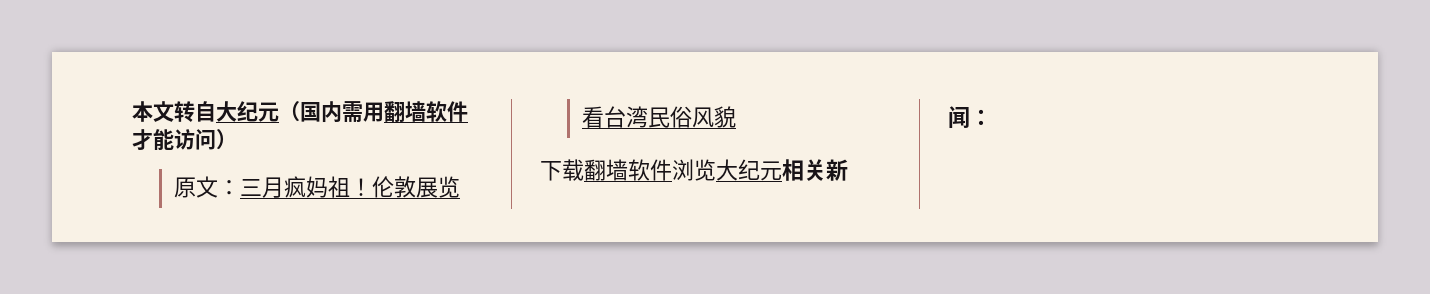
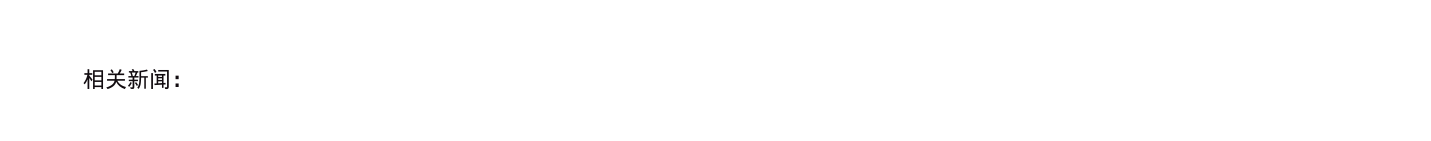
[132,101,468,123] [132,129,237,150] [174,176,461,198] [582,106,737,128] [540,159,782,181] 本文转自大纪元（国内需用翻墙软件才能访问） // 原文：三月疯妈祖！伦敦展览看台湾民俗风貌 // 下载翻墙软件浏览大纪元 -> (83, 79) none

